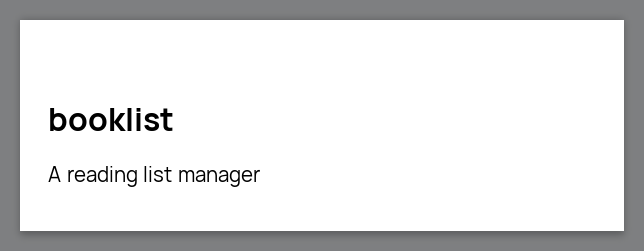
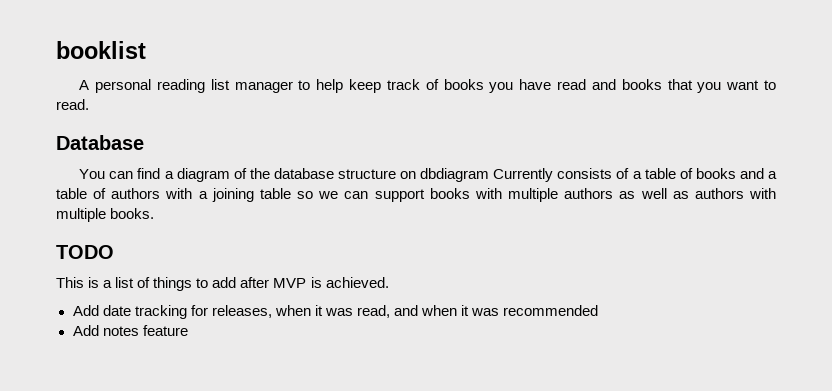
(61, 174) none -> [95,79,152,93] personal
(260, 178) none -> [298,79,777,93] [56,99,89,110] [56,135,144,150] [79,168,778,182] [56,188,776,202] [56,208,155,222] [56,245,114,259] [56,277,389,291] [72,305,599,319] [72,325,188,336] to help keep track of books you have read and books that you want to read. // Database // You can find a diagram of the database structure on dbdiagram Currently consists of a table of books and a table of authors with a joining table so we can support books with multiple authors as well as authors with multiple books. // TODO // This is a list of things to add after MVP is achieved. // Add date tracking for releases, when it was read, and when it was recommended // Add notes feature

